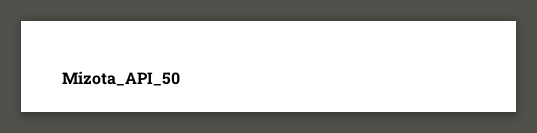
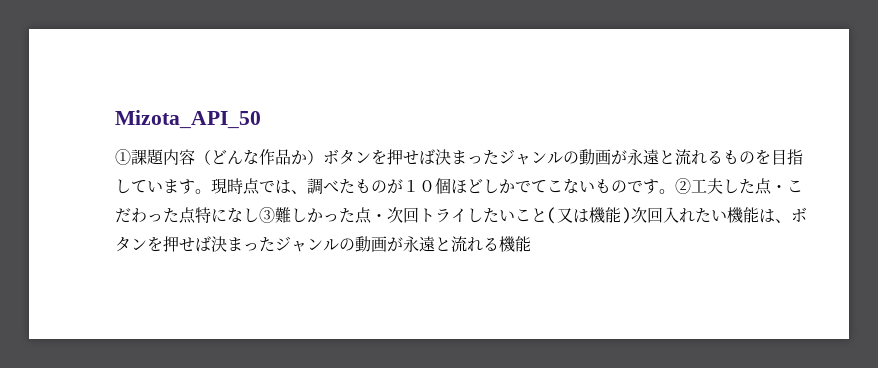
(180, 78) none -> [115,149,803,165] [115,178,803,195] [115,207,807,224] [115,236,531,252] // ①課題内容（どんな作品か）ボタンを押せば決まったジャンルの動画が永遠と流れるものを目指しています。現時点では、調べたものが１０個ほどしかでてこないものです。②工夫した点・こだわった点特になし③難しかった点・次回トライしたいこと(又は機能)次回入れたい機能は、ボタンを押せば決まったジャンルの動画が永遠と流れる機能

